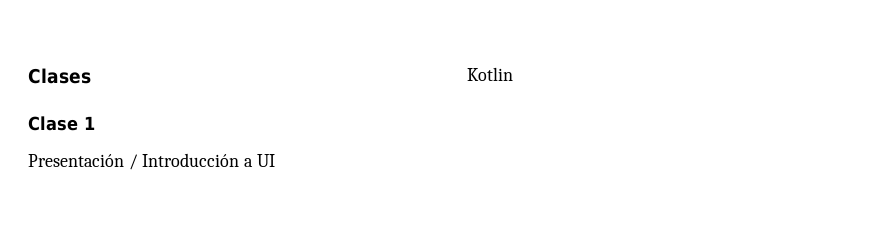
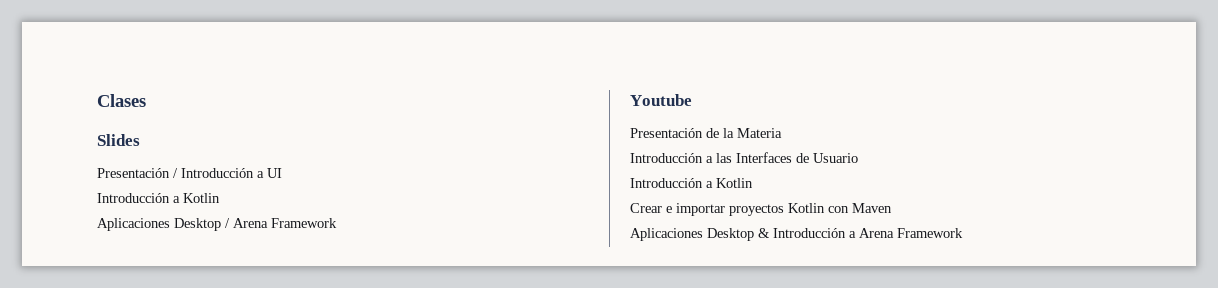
[28,116,95,131] Clase 1 -> [97,134,140,146] Slides
[467,67,513,81] Kotlin -> [97,193,220,203] [97,218,337,231] [630,94,692,106] [630,128,782,138] [630,152,858,163] [630,178,753,188] [630,203,892,216] [630,228,963,241] Introducción a Kotlin // Aplicaciones Desktop / Arena Framework // Youtube // Presentación de la Materia // Introducción a las Interfaces de Usuario // Introducción a Kotlin // Crear e importar proyectos Kotlin con Maven // Aplicaciones Desktop & Introducción a Arena Framework

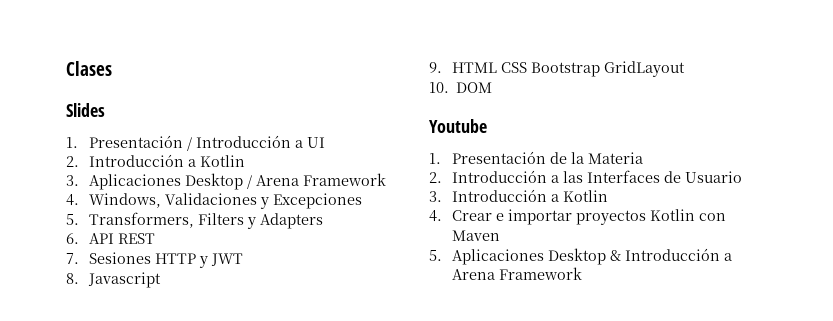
(140, 140) none -> [66,137,78,148] 1.
[97,193,220,203] Introducción a Kotlin // -> [66,154,245,167] [66,175,79,186] 2. Introducción a Kotlin // 3.
(337, 223) none -> [66,193,362,209] [66,212,323,229] [66,233,155,244] [66,252,243,268] [66,272,161,288] [429,61,685,77] [429,82,493,93] // 4. Windows, Validaciones y Excepciones // 5. Transformers, Filters y Adapters // 6. API REST // 7. Sesiones HTTP y JWT // 8. Javascript // 9. HTML CSS Bootstrap GridLayout // 10. DOM
(692, 100) none -> [429,153,441,164] 1.
(782, 133) none -> [429,172,442,183] 2.
[630,178,753,188] Introducción a Kotlin // -> [429,189,608,202] [429,210,442,222] 3. Introducción a Kotlin // 4.
(892, 208) none -> [429,250,442,261] 5.

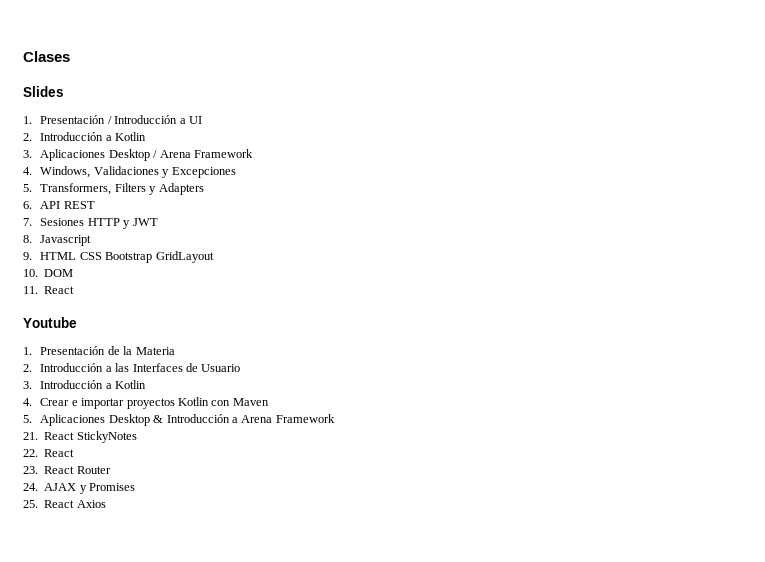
(493, 87) none -> [23,286,75,294] // 11. React
(582, 273) none -> [23,431,137,443] [23,449,75,457] [23,466,111,474] [23,483,135,494] [23,500,106,508] // 21. React StickyNotes // 22. React // 23. React Router // 24. AJAX y Promises // 25. React Axios

